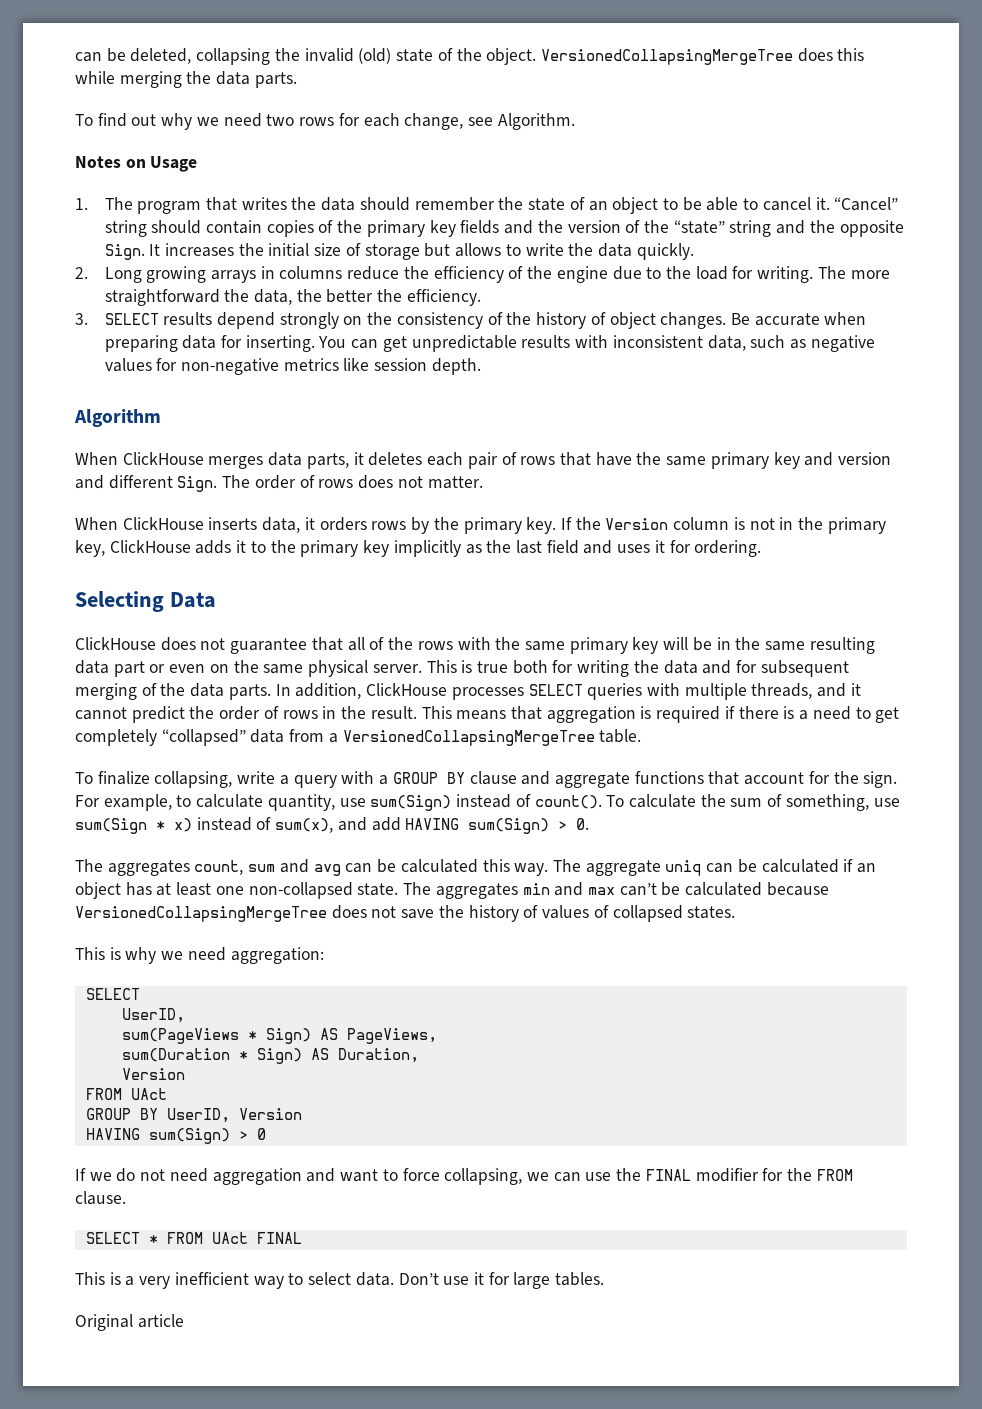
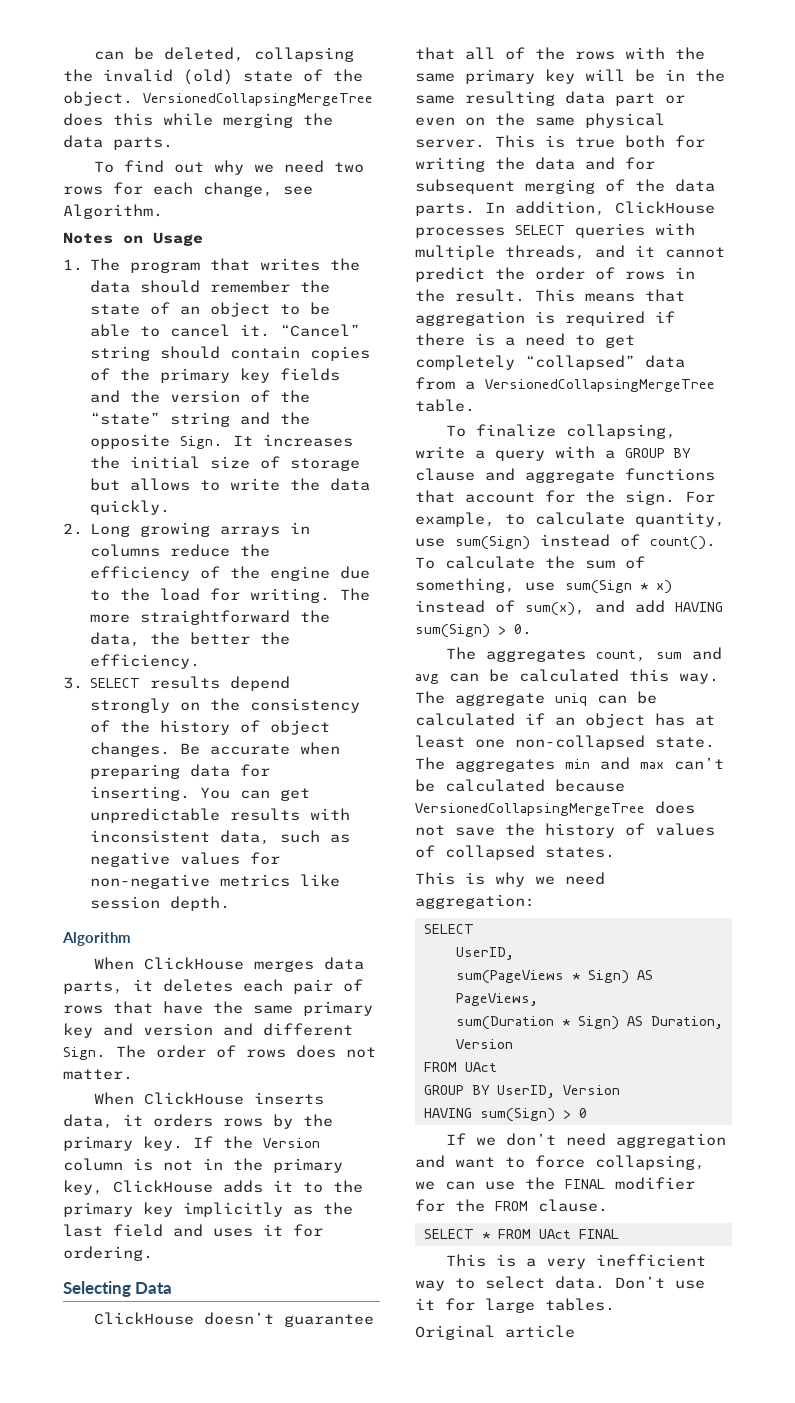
[160,637,226,651] does not -> [204,1312,275,1325] doesn’t
[116,1168,166,1182] do not -> [506,1133,557,1146] don’t

